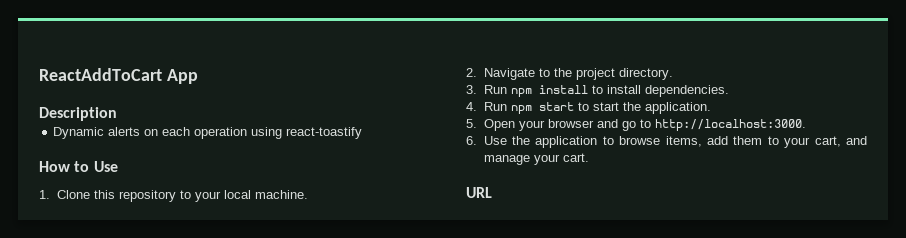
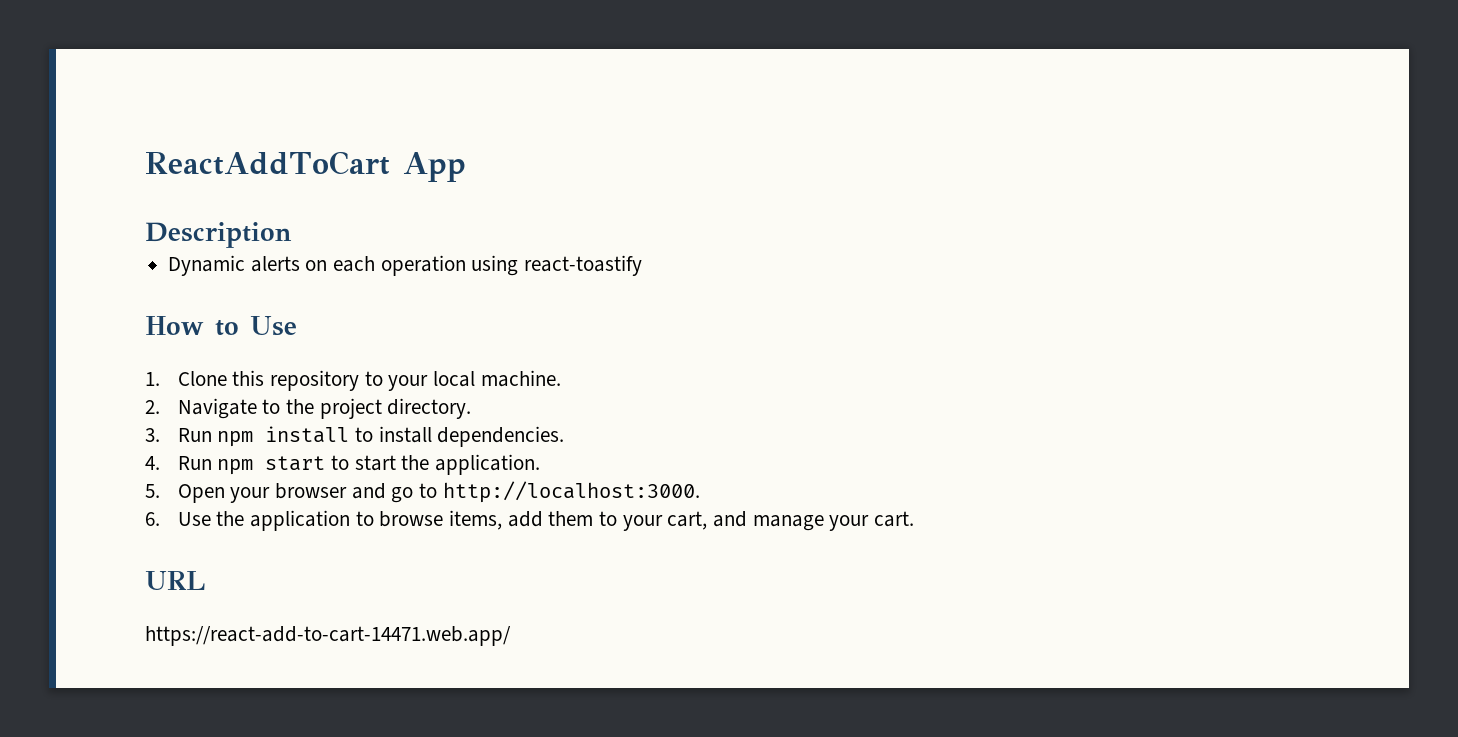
(492, 192) none -> [145,626,511,646] // https://react-add-to-cart-14471.web.app/

